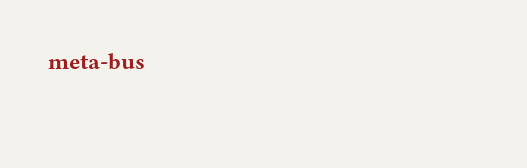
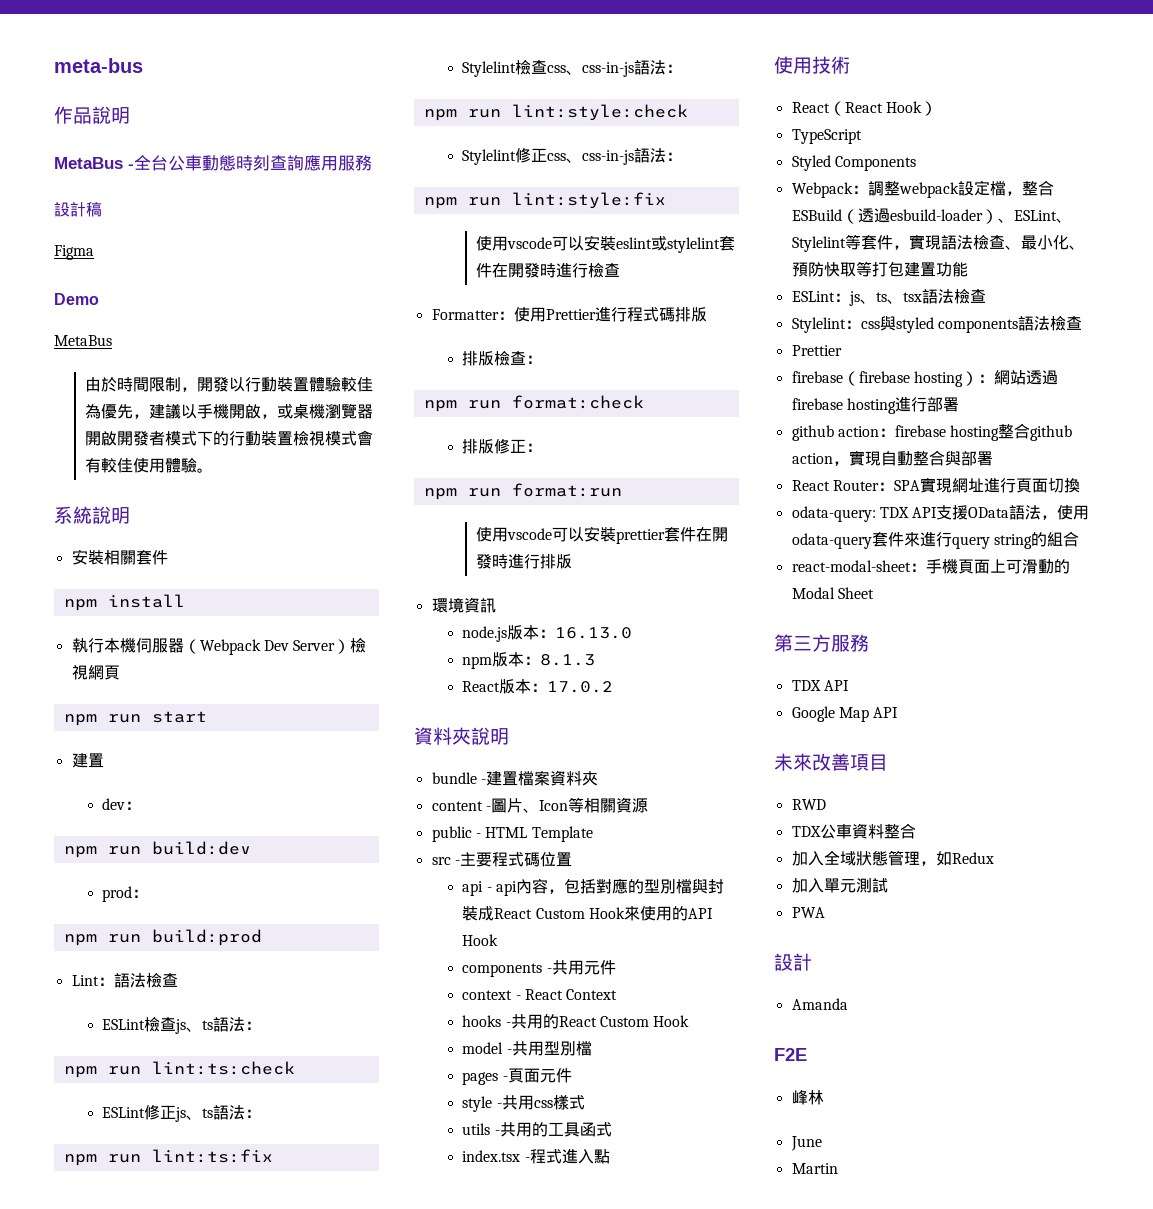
(145, 61) none -> [54,106,130,124] [54,155,372,171] [54,202,102,217] [54,245,94,260] [54,293,99,305] [54,335,112,346] [84,376,373,392] [84,403,373,419] [84,430,373,446] [84,457,213,473] [54,506,130,524] [71,549,168,565] [63,594,185,611] [71,637,367,655] [71,664,120,680] [63,711,207,726] [71,753,104,768] [102,798,142,810] [63,841,251,858] [102,886,149,902] [63,929,262,946] [71,972,178,988] [102,1016,262,1034] [63,1061,295,1078] [102,1104,262,1122] [63,1149,273,1166] [462,59,683,77] [423,104,688,121] [462,147,683,165] [423,192,666,209] [475,235,735,253] [475,262,620,278] [431,306,707,322] [462,350,543,366] [423,395,644,412] [462,438,543,454] [423,483,622,500] [475,526,728,544] [475,553,572,569] [431,597,496,613] [462,625,633,642] [462,652,596,669] [462,679,614,694] [414,727,509,745] [431,770,598,786] [431,797,648,813] [431,826,593,842] [431,852,572,867] [462,878,725,896] [462,906,714,921] [462,934,499,946] [462,960,616,977] [462,989,618,1000] [462,1014,690,1029] [462,1041,592,1056] [462,1068,572,1085] [462,1095,585,1112] [462,1122,612,1137] [462,1148,610,1164] [774,56,850,74] [791,101,937,116] [791,129,862,144] [791,155,916,171] [791,180,1054,198] [791,208,1072,224] [791,234,1085,252] [791,261,968,277] [791,288,986,306] [791,315,1082,333] [791,345,842,356] [791,370,1058,387] [791,396,959,414] [791,423,1073,441] [791,450,993,466] [791,477,1080,493] [791,505,1090,522] [791,531,1079,549] [791,558,1070,574] [791,587,874,599] [774,634,869,652] [791,680,849,691] [791,706,899,722] [774,753,888,771] [791,799,826,810] [791,823,916,839] [791,850,994,866] [791,878,888,893] [791,907,825,918] [774,953,812,971] [791,998,848,1010] [774,1048,807,1061] [791,1090,824,1105] [790,1136,822,1151] [791,1163,838,1174] // 作品說明 // MetaBus -全台公車動態時刻查詢應用服務 // 設計稿 // Figma // Demo // MetaBus // 由於時間限制，開發以行動裝置體驗較佳為優先，建議以手機開啟，或桌機瀏覽器開啟開發者模式下的行動裝置檢視模式會有較佳使用體驗。 // 系統說明 // 安裝相關套件 // npm install // 執行本機伺服器（Webpack Dev Server）檢視網頁 // npm run start // 建置 // dev： // npm run build:dev // prod： // npm run build:prod // Lint：語法檢查 // ESLint檢查js、ts語法： // npm run lint:ts:check // ESLint修正js、ts語法： // npm run lint:ts:fix // Stylelint檢查css、css-in-js語法： // npm run lint:style:check // Stylelint修正css、css-in-js語法： // npm run lint:style:fix // 使用vscode可以安裝eslint或stylelint套件在開發時進行檢查 // Formatter：使用Prettier進行程式碼排版 // 排版檢查： // npm run format:check // 排版修正： // npm run format:run // 使用vscode可以安裝prettier套件在開發時進行排版 // 環境資訊 // node.js版本：16.13.0 // npm版本：8.1.3 // React版本：17.0.2 // 資料夾說明 // bundle -建置檔案資料夾 // content -圖片、Icon等相關資源 // public - HTML Template // src -主要程式碼位置 // api - api內容，包括對應的型別檔與封裝成React Custom Hook來使用的API Hook // components -共用元件 // context - React Context // hooks -共用的React Custom Hook // model -共用型別檔 // pages -頁面元件 // style -共用css樣式 // utils -共用的工具函式 // index.tsx -程式進入點 // 使用技術 // React（React Hook） // TypeScript // Styled Components // Webpack：調整webpack設定檔，整合ESBuild（透過esbuild-loader）、ESLint、Stylelint等套件，實現語法檢查、最小化、預防快取等打包建置功能 // ESLint：js、ts、tsx語法檢查 // Stylelint：css與styled components語法檢查 // Prettier // firebase（firebase hosting）：網站透過firebase hosting進行部署 // github action：firebase hosting整合github action，實現自動整合與部署 // React Router：SPA實現網址進行頁面切換 // odata-query: TDX API支援OData語法，使用odata-query套件來進行query string的組合 // react-modal-sheet：手機頁面上可滑動的Modal Sheet // 第三方服務 // TDX API // Google Map API // 未來改善項目 // RWD // TDX公車資料整合 // 加入全域狀態管理，如Redux // 加入單元測試 // PWA // 設計 // Amanda // F2E // 峰林 // June // Martin

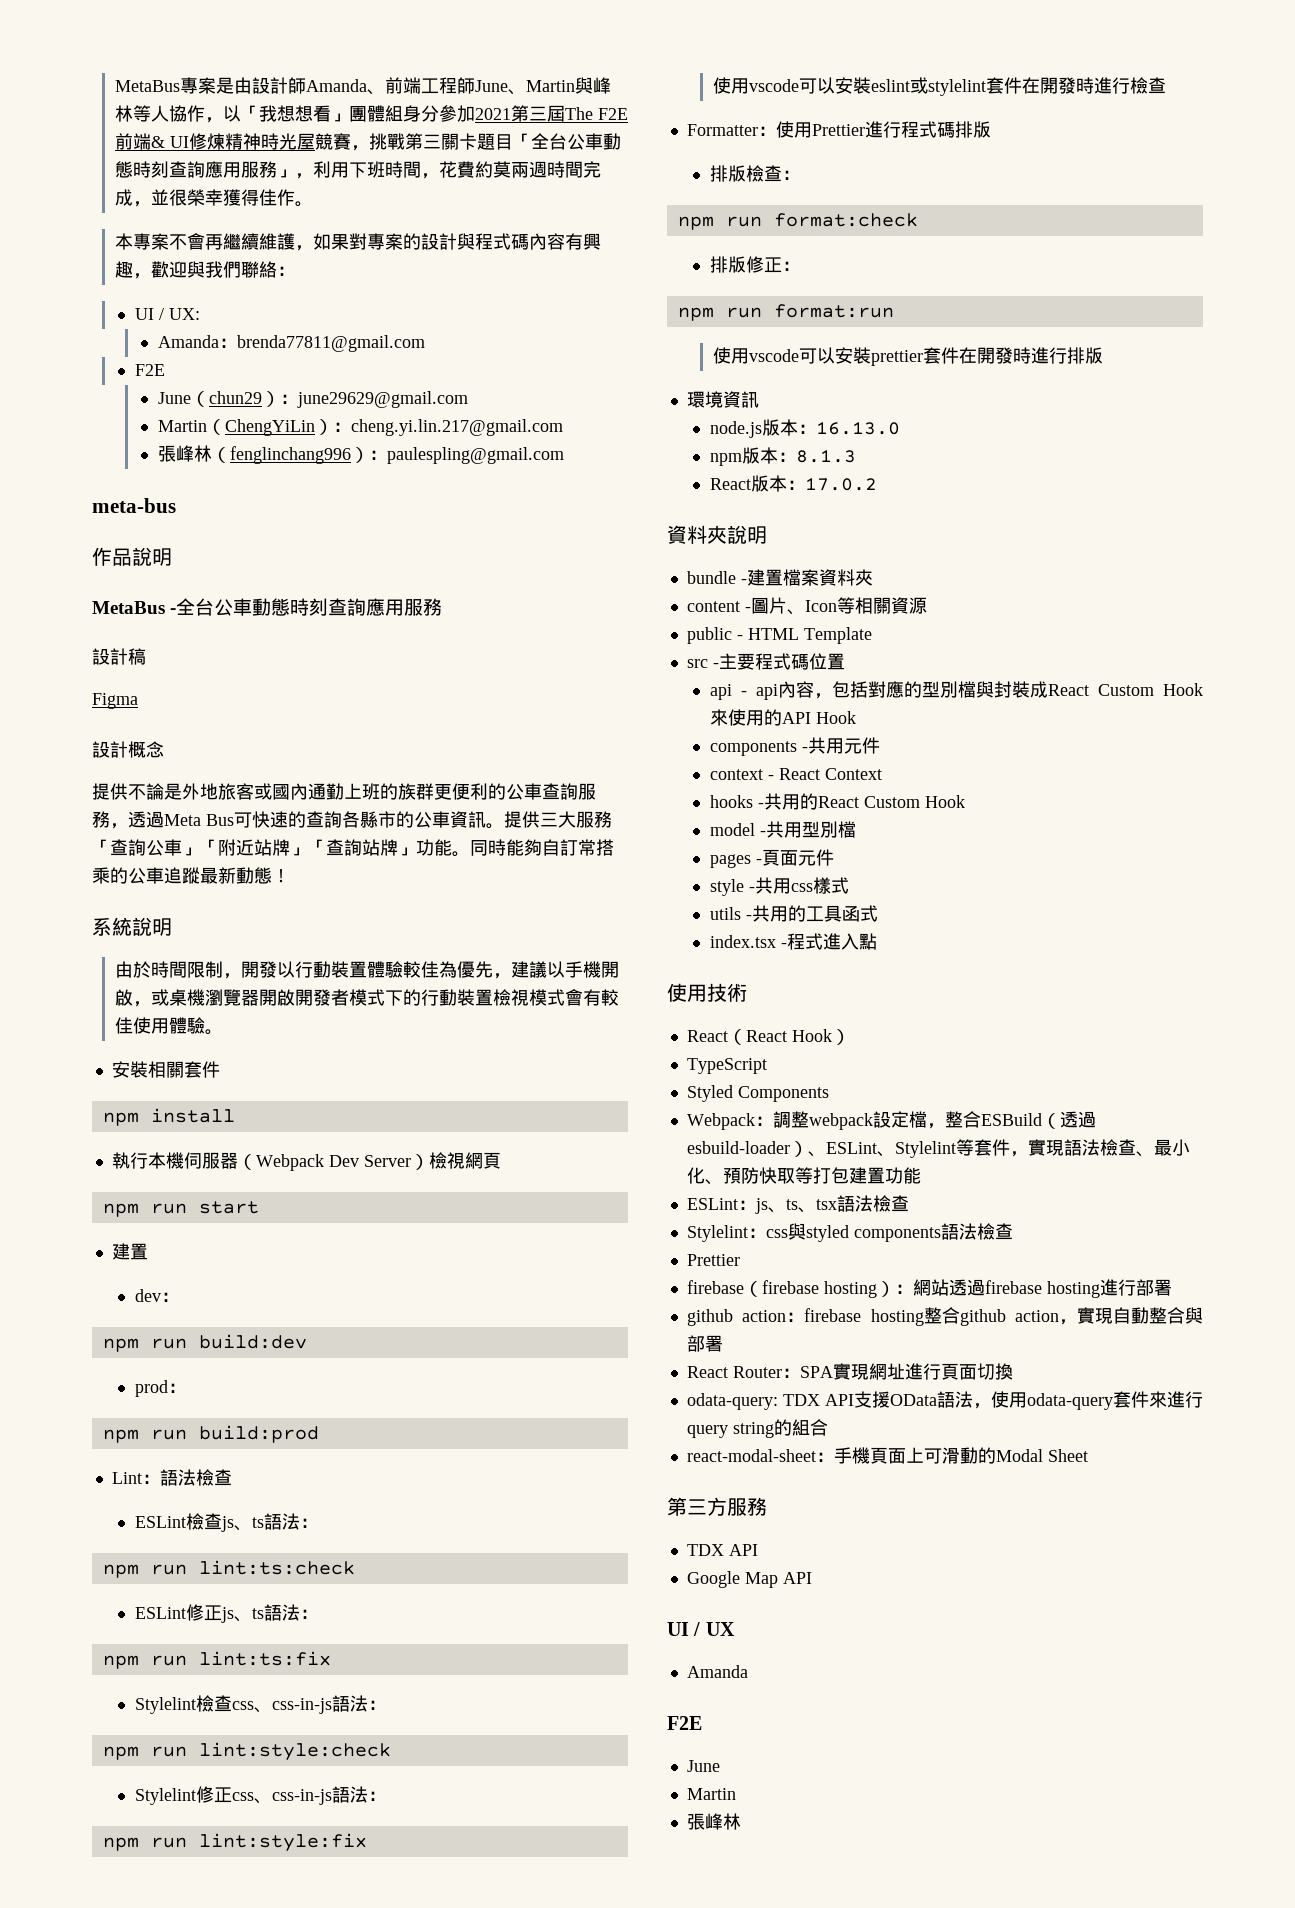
(54, 65) none -> [114,77,611,95] [114,105,628,123] [114,133,621,151] [114,161,601,179] [114,189,313,207] [114,233,601,251] [114,261,295,279] [134,308,200,320] [157,335,425,352] [134,364,165,376] [157,391,468,408] [157,419,563,436] [157,445,564,464] MetaBus專案是由設計師Amanda、前端工程師June、Martin與峰林等人協作，以「我想想看」團體組身分參加2021第三屆The F2E前端& UI修煉精神時光屋競賽，挑戰第三關卡題目「全台公車動態時刻查詢應用服務」，利用下班時間，花費約莫兩週時間完成，並很榮幸獲得佳作。 // 本專案不會再繼續維護，如果對專案的設計與程式碼內容有興趣，歡迎與我們聯絡： // UI / UX: // Amanda：brenda77811@gmail.com // F2E // June（chun29）：june29629@gmail.com // Martin（ChengYiLin）：cheng.yi.lin.217@gmail.com // 張峰林（fenglinchang996）：paulespling@gmail.com //
[54,293,99,305] [54,335,112,346] Demo // MetaBus -> [92,741,164,758] [92,783,596,800] [92,811,612,829] [92,839,614,857] [92,867,290,884] [92,917,172,936] 設計概念 // 提供不論是外地旅客或國內通勤上班的族群更便利的公車查詢服務，透過Meta Bus可快速的查詢各縣市的公車資訊。提供三大服務「查詢公車」「附近站牌」「查詢站牌」功能。同時能夠自訂常搭乘的公車追蹤最新動態！ // 系統說明
[54,506,130,524] // 系統說明 -> (223, 1032) none
[774,753,888,771] [791,799,826,810] [791,823,916,839] [791,850,994,866] [791,878,888,893] [791,907,825,918] [774,953,812,971] 未來改善項目 // RWD // TDX公車資料整合 // 加入全域狀態管理，如Redux // 加入單元測試 // PWA // 設計 -> [667,1622,735,1636] UI / UX
[791,1090,824,1105] // 峰林 -> (702, 1723) none
(838, 1168) none -> [686,1813,741,1830] // 張峰林

